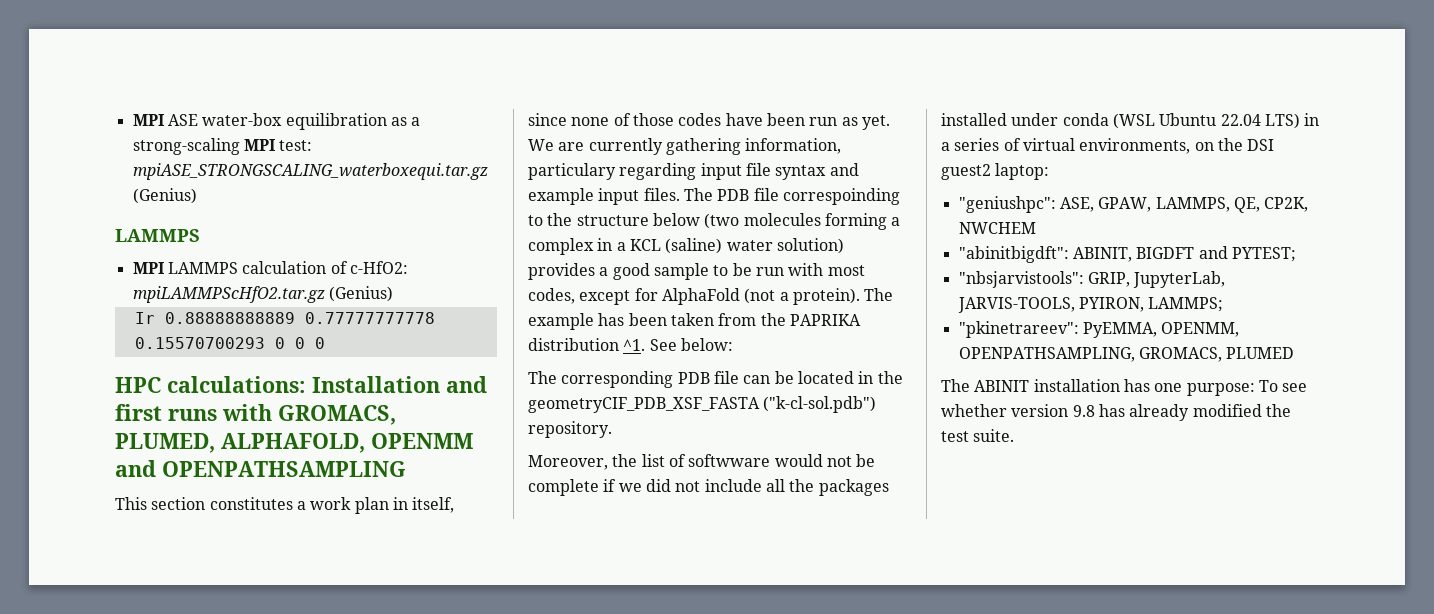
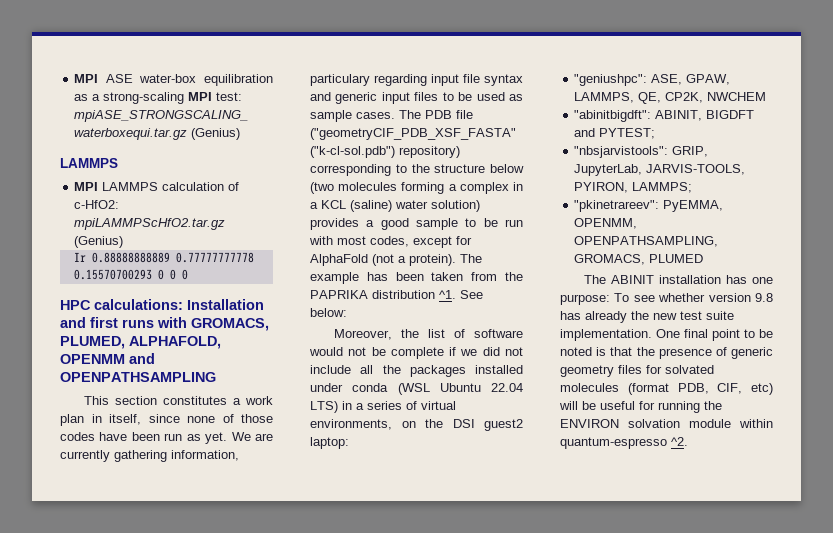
[528,188,900,205] example input files. The PDB file correspoinding -> [335,92,523,104] [310,110,473,122] [310,128,516,140] [310,146,460,158] [310,164,391,176] generic input files to be used as sample cases. The PDB file ("geometryCIF_PDB_XSF_FASTA" ("k-cl-sol.pdb") repository) corresponding
[528,371,903,388] [528,396,877,413] [528,421,612,438] // The corresponding PDB file can be located in the geometryCIF_PDB_XSF_FASTA ("k-cl-sol.pdb") repository. -> (347, 312) none
[688,454,771,467] softwware -> [474,329,523,338] software
[1192,404,1291,417] [941,429,1015,442] modified the test suite. -> [631,311,734,320] [560,329,773,341] [560,347,773,359] [560,365,714,377] [560,383,773,395] [559,401,722,413] [560,419,773,428] [560,437,688,449] the new test suite implementation. One final point to be noted is that the presence of generic geometry files for solvated molecules (format PDB, CIF, etc) will be useful for running the ENVIRON solvation module within quantum-espresso ^2.

